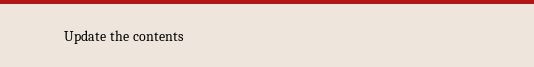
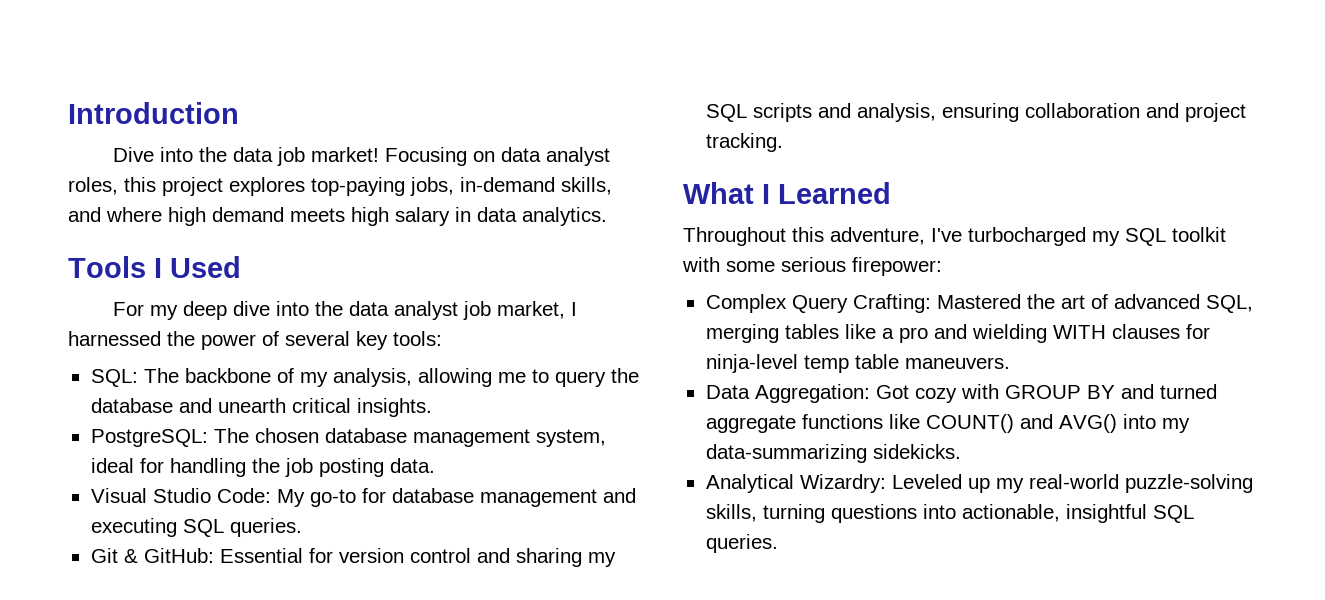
[64,30,184,44] Update the contents -> [68,102,239,124] [112,147,610,166] [68,177,612,196] [68,207,607,226] [68,256,241,278] [112,301,577,320] [68,331,442,350] [90,368,639,387] [90,398,432,417] [90,428,606,447] [90,458,435,477] [90,488,636,507] [90,518,302,537] [90,548,616,567] [705,103,1246,122] [705,133,783,152] [683,182,891,204] [683,227,1226,246] [682,257,942,276] [705,294,1253,313] [705,324,1210,343] [705,354,1010,373] [705,384,1217,403] [705,414,1190,433] [705,444,961,463] [705,474,1253,493] [705,504,1194,523] [705,534,778,553] Introduction // Dive into the data job market! Focusing on data analyst roles, this project explores top-paying jobs, in-demand skills, and where high demand meets high salary in data analytics. // Tools I Used // For my deep dive into the data analyst job market, I harnessed the power of several key tools: // SQL: The backbone of my analysis, allowing me to query the database and unearth critical insights. // PostgreSQL: The chosen database management system, ideal for handling the job posting data. // Visual Studio Code: My go-to for database management and executing SQL queries. // Git & GitHub: Essential for version control and sharing my SQL scripts and analysis, ensuring collaboration and project tracking. // What I Learned // Throughout this adventure, I've turbocharged my SQL toolkit with some serious firepower: // Complex Query Crafting: Mastered the art of advanced SQL, merging tables like a pro and wielding WITH clauses for ninja-level temp table maneuvers. // Data Aggregation: Got cozy with GROUP BY and turned aggregate functions like COUNT() and AVG() into my data-summarizing sidekicks. // Analytical Wizardry: Leveled up my real-world puzzle-solving skills, turning questions into actionable, insightful SQL queries.

